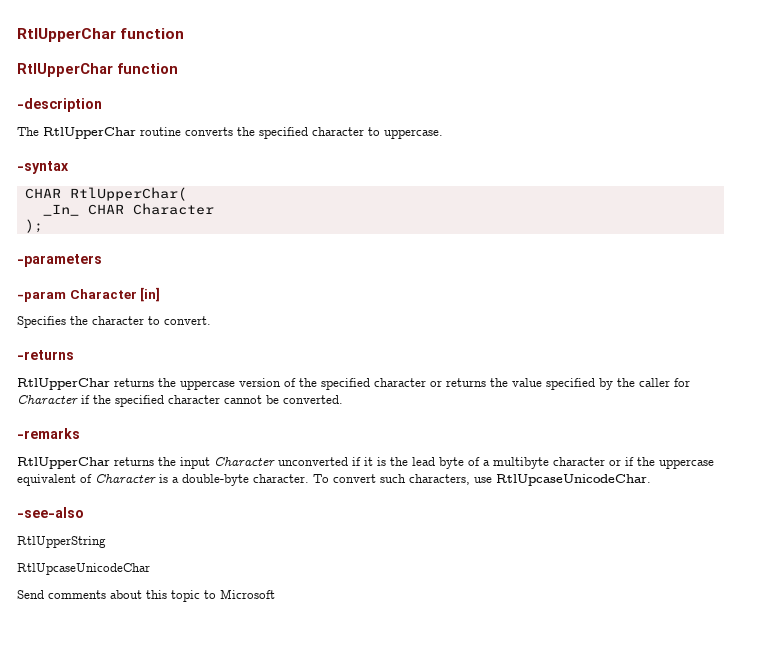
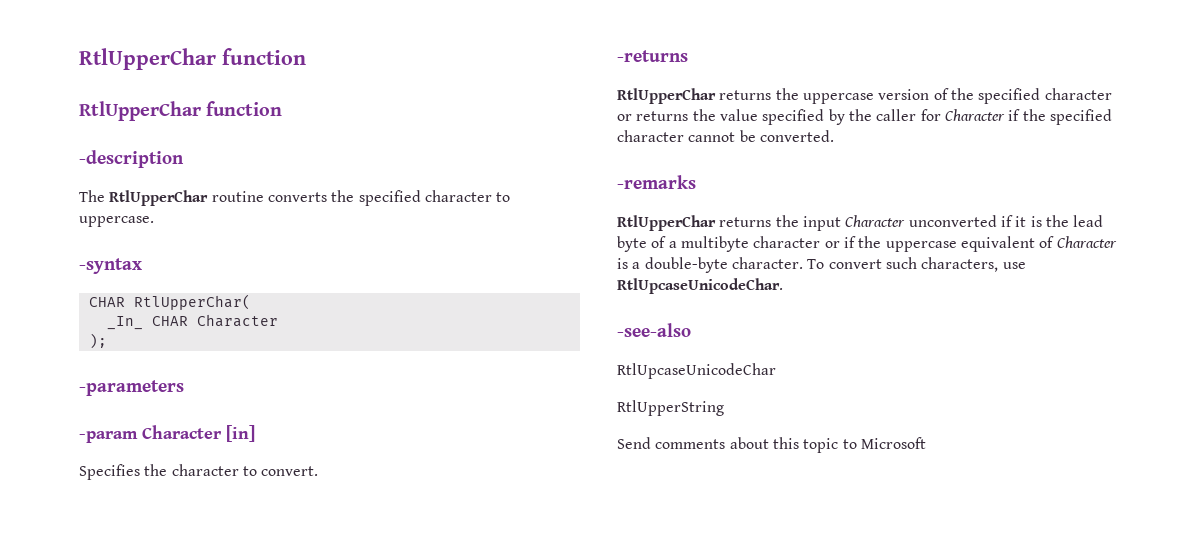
(84, 512) none -> [617,363,776,379] // RtlUpcaseUnicodeChar
[17,563,150,575] // RtlUpcaseUnicodeChar -> (724, 408) none

